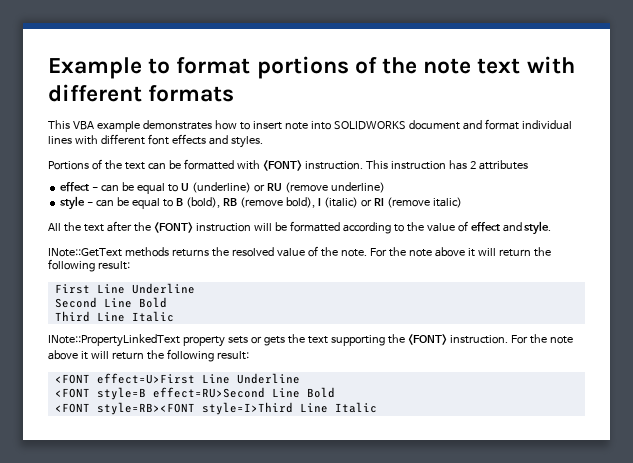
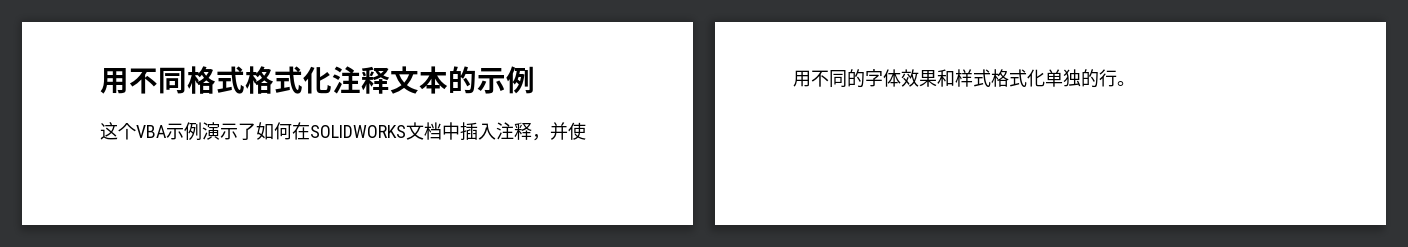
[48,56,575,79] [48,84,235,102] [48,119,572,132] [48,134,263,148] [48,159,528,171] [60,182,385,194] [60,196,462,210] [48,221,552,235] [48,246,551,257] [48,259,130,272] [54,283,195,294] [54,297,167,308] [54,311,174,322] [48,334,573,347] [48,349,249,362] [54,373,300,384] [54,387,335,400] [54,402,377,415] Example to format portions of the note text with different formats // This VBA example demonstrates how to insert note into SOLIDWORKS document and format individual lines with different font effects and styles. // Portions of the text can be formatted with <FONT> instruction. This instruction has 2 attributes // effect - can be equal to U (underline) or RU (remove underline) // style - can be equal to B (bold), RB (remove bold), I (italic) or RI (remove italic) // All the text after the <FONT> instruction will be formatted according to the value of effect and style. // INote::GetText methods returns the resolved value of the note. For the note above it will return the following result: // First Line Underline // Second Line Bold // Third Line Italic // INote::PropertyLinkedText property sets or gets the text supporting the <FONT> instruction. For the note above it will return the following result: // <FONT effect=U>First Line Underline // <FONT style=B effect=RU>Second Line Bold // <FONT style=RB><FONT style=I>Third Line Italic -> [100,66,535,94] [100,122,586,141] [793,69,1135,88] 用不同格式格式化注释文本的示例 // 这个VBA示例演示了如何在SOLIDWORKS文档中插入注释，并使用不同的字体效果和样式格式化单独的行。

